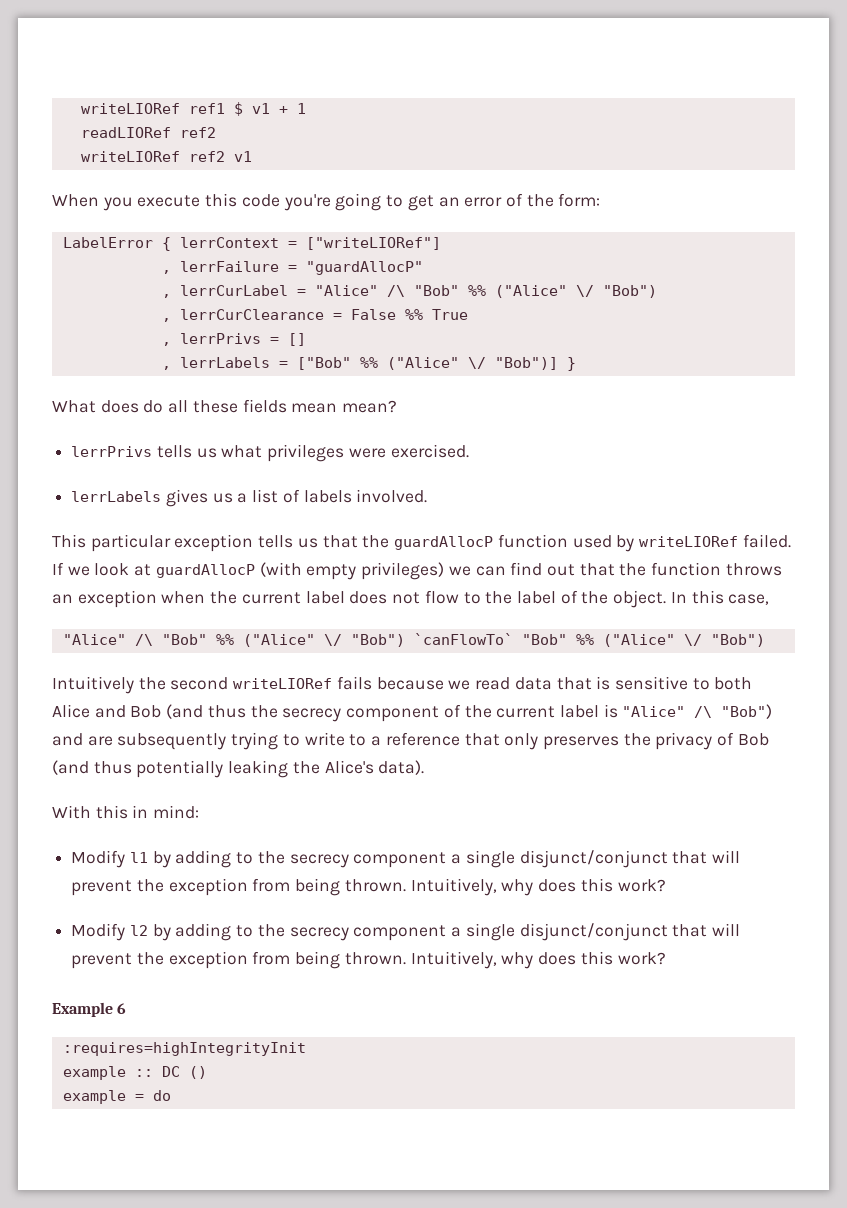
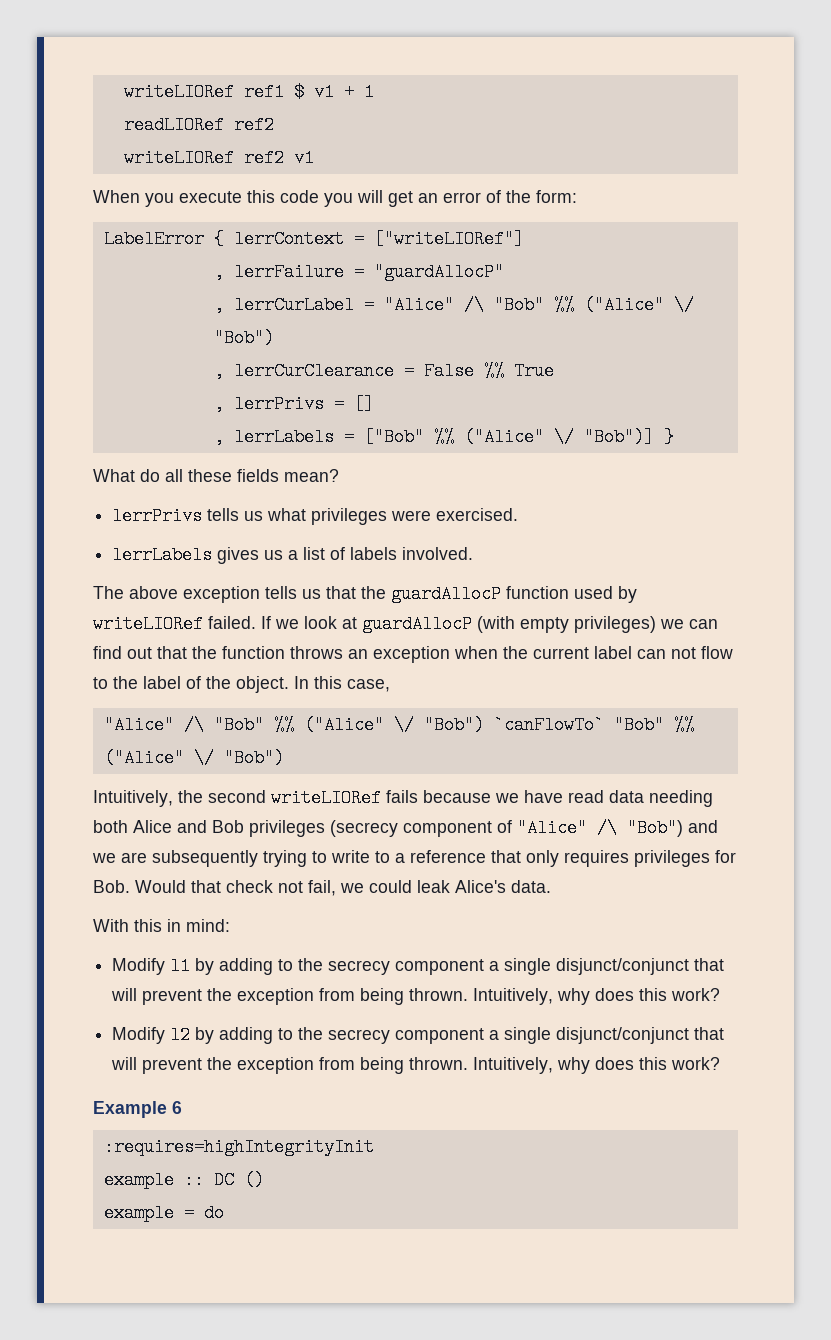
[283,193,404,211] you're going to -> [324,190,383,207] you will
[100,400,139,413] does -> (135, 475) none
[291,403,338,413] mean -> (279, 475) none
[52,534,171,552] This particular -> [93,586,178,599] The above
[349,591,388,604] does -> [637,649,666,659] can
[52,676,134,694] Intuitively -> [93,790,173,807] Intuitively,
(471, 685) none -> [524,790,563,803] have
[556,676,753,690] [52,704,618,722] that is sensitive to both Alice and Bob (and thus the secrecy component of the current label is -> [649,790,713,807] [93,820,512,837] needing both Alice and Bob privileges (secrecy component of
(83, 739) none -> [92,853,116,863] we
[542,732,769,750] [52,760,425,778] preserves the privacy of Bob (and thus potentially leaking the Alice's data). -> [564,850,736,867] [93,880,551,896] requires privileges for Bob. Would that check not fail, we could leak Alice's data.

